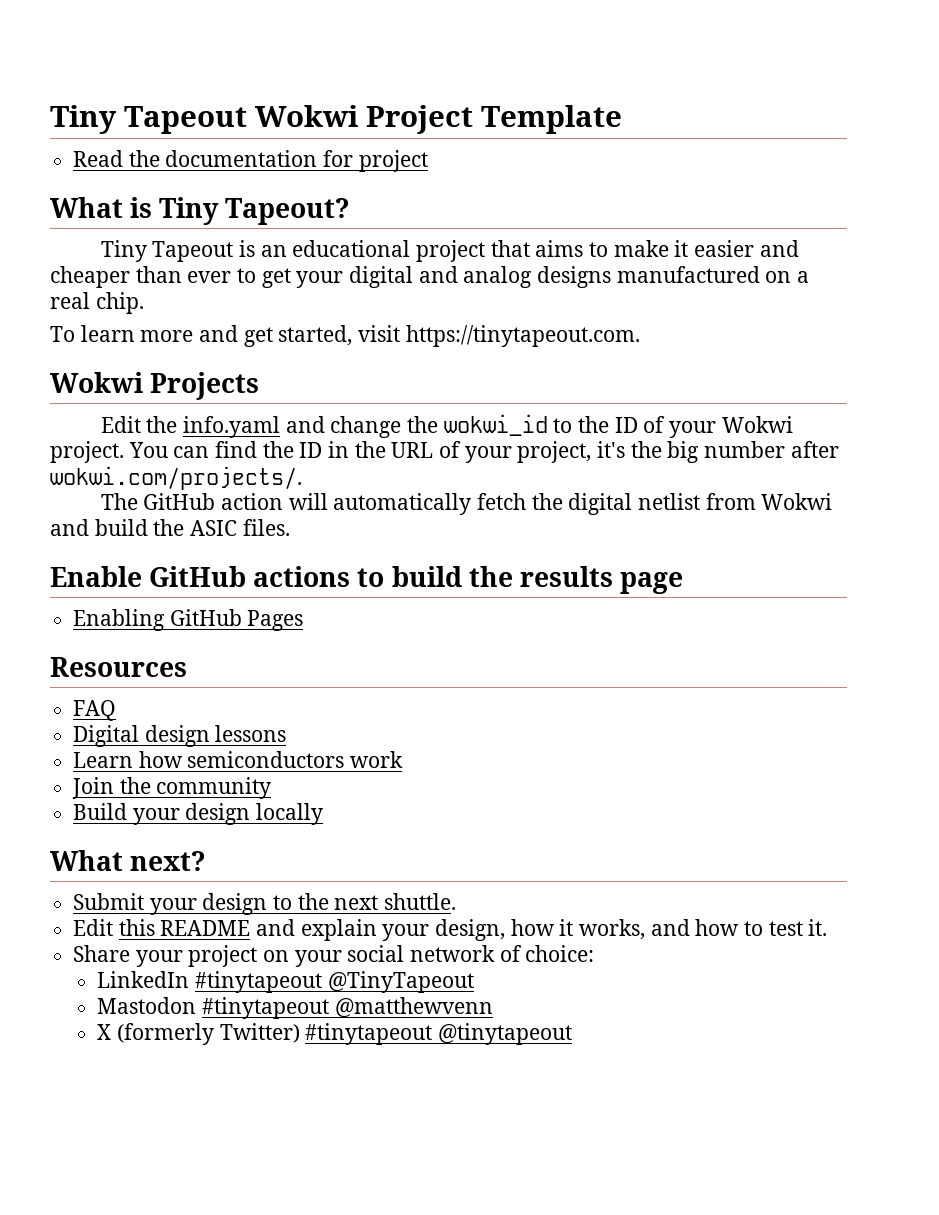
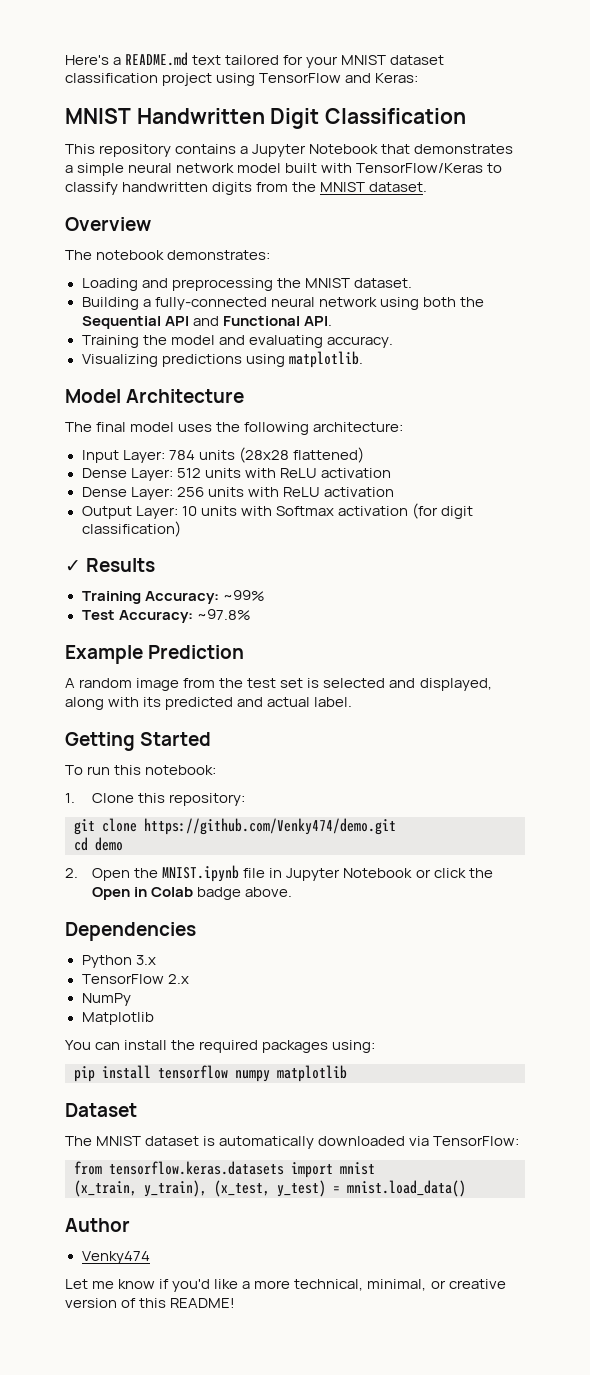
[50,105,622,134] [73,150,428,172] [50,197,351,225] [100,240,799,262] [50,266,810,288] [50,292,144,314] [50,325,640,347] [50,372,260,400] [100,414,793,438] [50,441,839,463] [50,466,302,490] [100,493,833,515] [50,519,290,536] [50,566,684,594] [73,609,304,631] [50,657,187,677] [73,700,117,721] [73,725,287,747] [73,751,404,768] [72,777,272,799] [73,803,324,825] [50,850,207,871] [73,893,457,915] [73,919,828,941] [73,945,595,967] [97,971,474,993] [97,997,493,1019] [97,1023,572,1045] Tiny Tapeout Wokwi Project Template // Read the documentation for project // What is Tiny Tapeout? // Tiny Tapeout is an educational project that aims to make it easier and cheaper than ever to get your digital and analog designs manufactured on a real chip. // To learn more and get started, visit https://tinytapeout.com. // Wokwi Projects // Edit the info.yaml and change the wokwi_id to the ID of your Wokwi project. You can find the ID in the URL of your project, it's the big number after wokwi.com/projects/. // The GitHub action will automatically fetch the digital netlist from Wokwi and build the ASIC files. // Enable GitHub actions to build the results page // Enabling GitHub Pages // Resources // FAQ // Digital design lessons // Learn how semiconductors work // Join the community // Build your design locally // What next? // Submit your design to the next shuttle. // Edit this README and explain your design, how it works, and how to test it. // Share your project on your social network of choice: // LinkedIn #tinytapeout @TinyTapeout // Mastodon #tinytapeout @matthewvenn // X (formerly Twitter) #tinytapeout @tinytapeout -> [65,52,445,68] [65,73,419,86] [65,108,467,129] [65,144,514,157] [65,163,503,176] [65,182,428,195] [65,217,151,231] [65,250,271,260] [81,278,412,291] [81,297,484,310] [81,316,332,329] [81,335,393,348] [81,351,363,368] [65,389,245,403] [65,422,404,435] [81,447,364,463] [81,468,391,481] [81,487,394,500] [81,503,473,519] [81,521,181,537] [65,558,156,572] [81,590,265,604] [81,609,251,623] [65,645,245,664] [65,678,492,691] [65,697,353,710] [65,732,212,751] [65,765,217,775] [65,793,246,806] [74,818,396,835] [74,837,123,851] [65,865,493,882] [92,887,293,900] [65,922,196,941] [81,955,156,968] [81,974,189,984] [81,993,131,1006] [81,1012,154,1025] [65,1040,376,1053] [74,1065,347,1082] [65,1103,137,1117] [65,1136,520,1149] [74,1161,375,1178] [74,1180,466,1197] [65,1218,130,1232] [81,1251,150,1264] [65,1279,506,1292] [65,1298,236,1308] Here's a README.md text tailored for your MNIST dataset classification project using TensorFlow and Keras: // MNIST Handwritten Digit Classification // This repository contains a Jupyter Notebook that demonstrates a simple neural network model built with TensorFlow/Keras to classify handwritten digits from the MNIST dataset. // Overview // The notebook demonstrates: // Loading and preprocessing the MNIST dataset. // Building a fully-connected neural network using both the Sequential API and Functional API. // Training the model and evaluating accuracy. // Visualizing predictions using matplotlib. // Model Architecture // The final model uses the following architecture: // Input Layer: 784 units (28x28 flattened) // Dense Layer: 512 units with ReLU activation // Dense Layer: 256 units with ReLU activation // Output Layer: 10 units with Softmax activation (for digit classification) // ✓ Results // Training Accuracy: ~99% // Test Accuracy: ~97.8% // Example Prediction // A random image from the test set is selected and displayed, along with its predicted and actual label. // Getting Started // To run this notebook: // 1. Clone this repository: // git clone https://github.com/Venky474/demo.git // cd demo // 2. Open the MNIST.ipynb file in Jupyter Notebook or click the Open in Colab badge above. // Dependencies // Python 3.x // TensorFlow 2.x // NumPy // Matplotlib // You can install the required packages using: // pip install tensorflow numpy matplotlib // Dataset // The MNIST dataset is automatically downloaded via TensorFlow: // from tensorflow.keras.datasets import mnist // (x_train, y_train), (x_test, y_test) = mnist.load_data() // Author // Venky474 // Let me know if you'd like a more technical, minimal, or creative version of this README!

